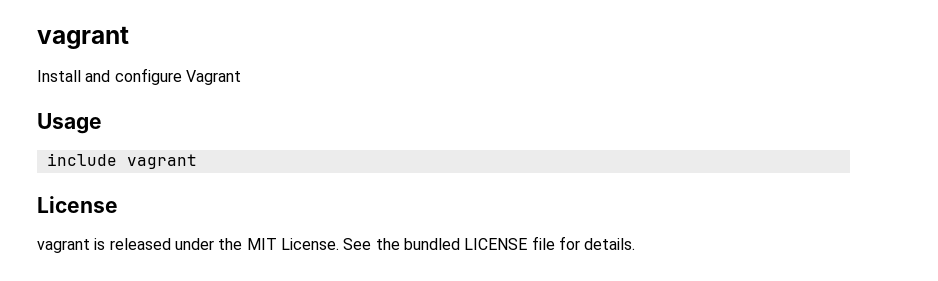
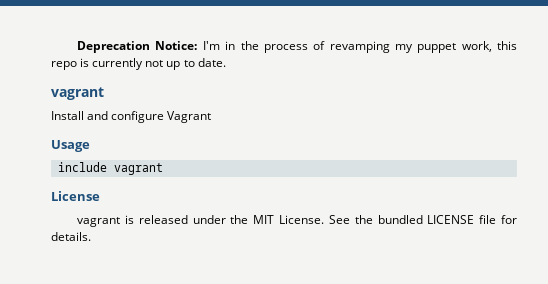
(37, 37) none -> [77,41,517,53] [51,58,226,70] Deprecation Notice: I'm in the process of revamping my puppet work, this repo is currently not up to date. //

